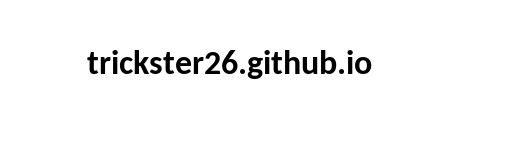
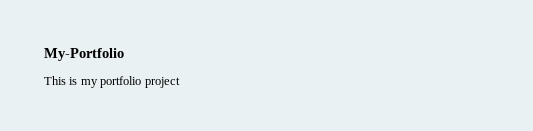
[87,50,372,79] trickster26.github.io -> [44,48,124,61] [44,76,180,88] My-Portfolio // This is my portfolio project

